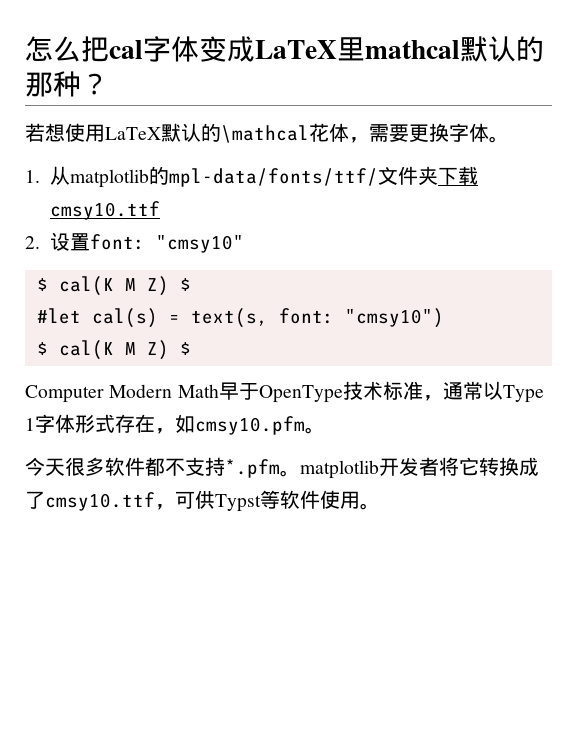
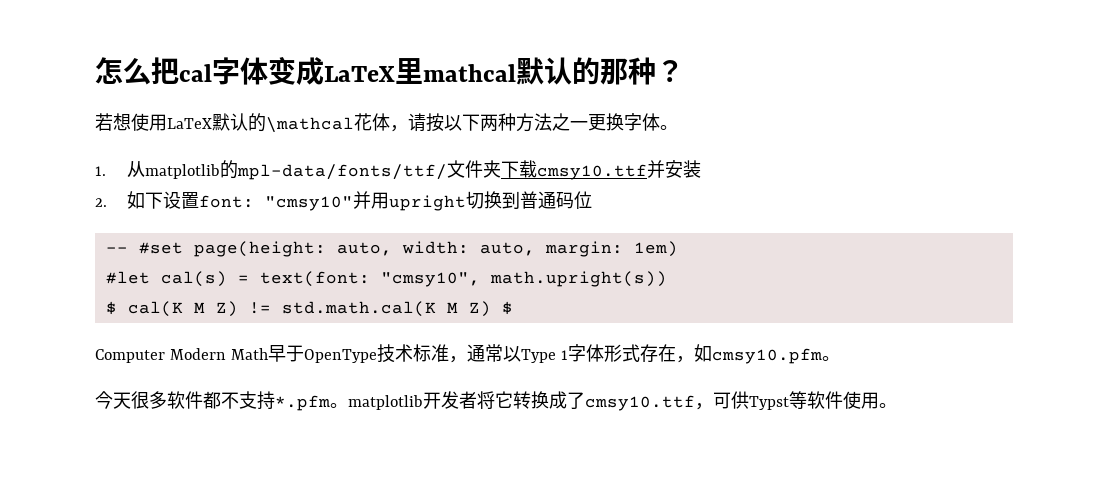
[369,124,409,142] 需要 -> [408,113,588,132] 请按以下两种方法之一
(160, 210) none -> [646,160,701,178] 并安装
(40, 242) none -> [126,191,163,209] 如下
[36,276,191,296] [36,308,444,328] [36,340,114,360] // $ cal(K M Z) $ // #let cal(s) = text(s, font: "cmsy10") // $ cal(K -> [352,191,592,211] [105,241,678,257] [105,271,667,287] [105,301,436,317] 并用upright切换到普通码位 // -- #set page(height: auto, width: auto, margin: 1em) // #let cal(s) = text(font: "cmsy10", math.upright(s)) // $ cal(K M Z) != std.math.cal(K

